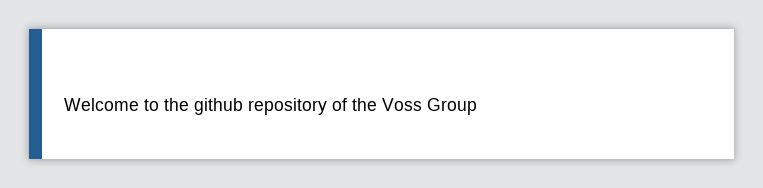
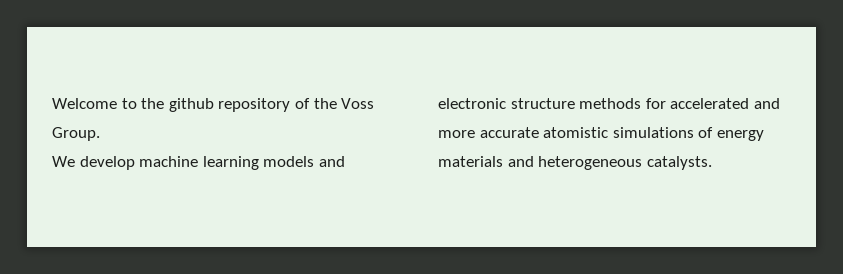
[427,98,477,115] Group -> [52,127,100,141] [52,156,345,170] [438,98,780,109] [438,127,764,141] [438,156,712,170] Group. // We develop machine learning models and electronic structure methods for accelerated and more accurate atomistic simulations of energy materials and heterogeneous catalysts.

